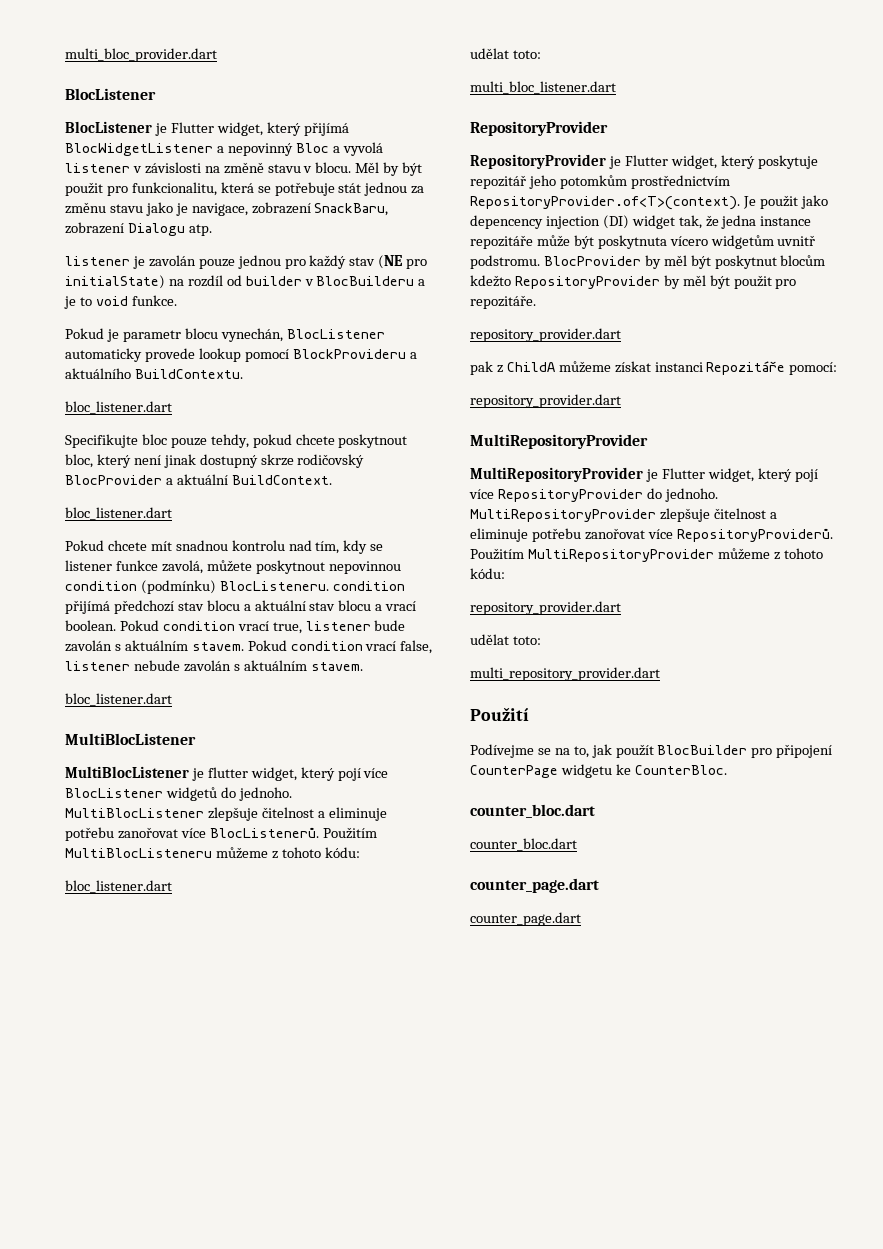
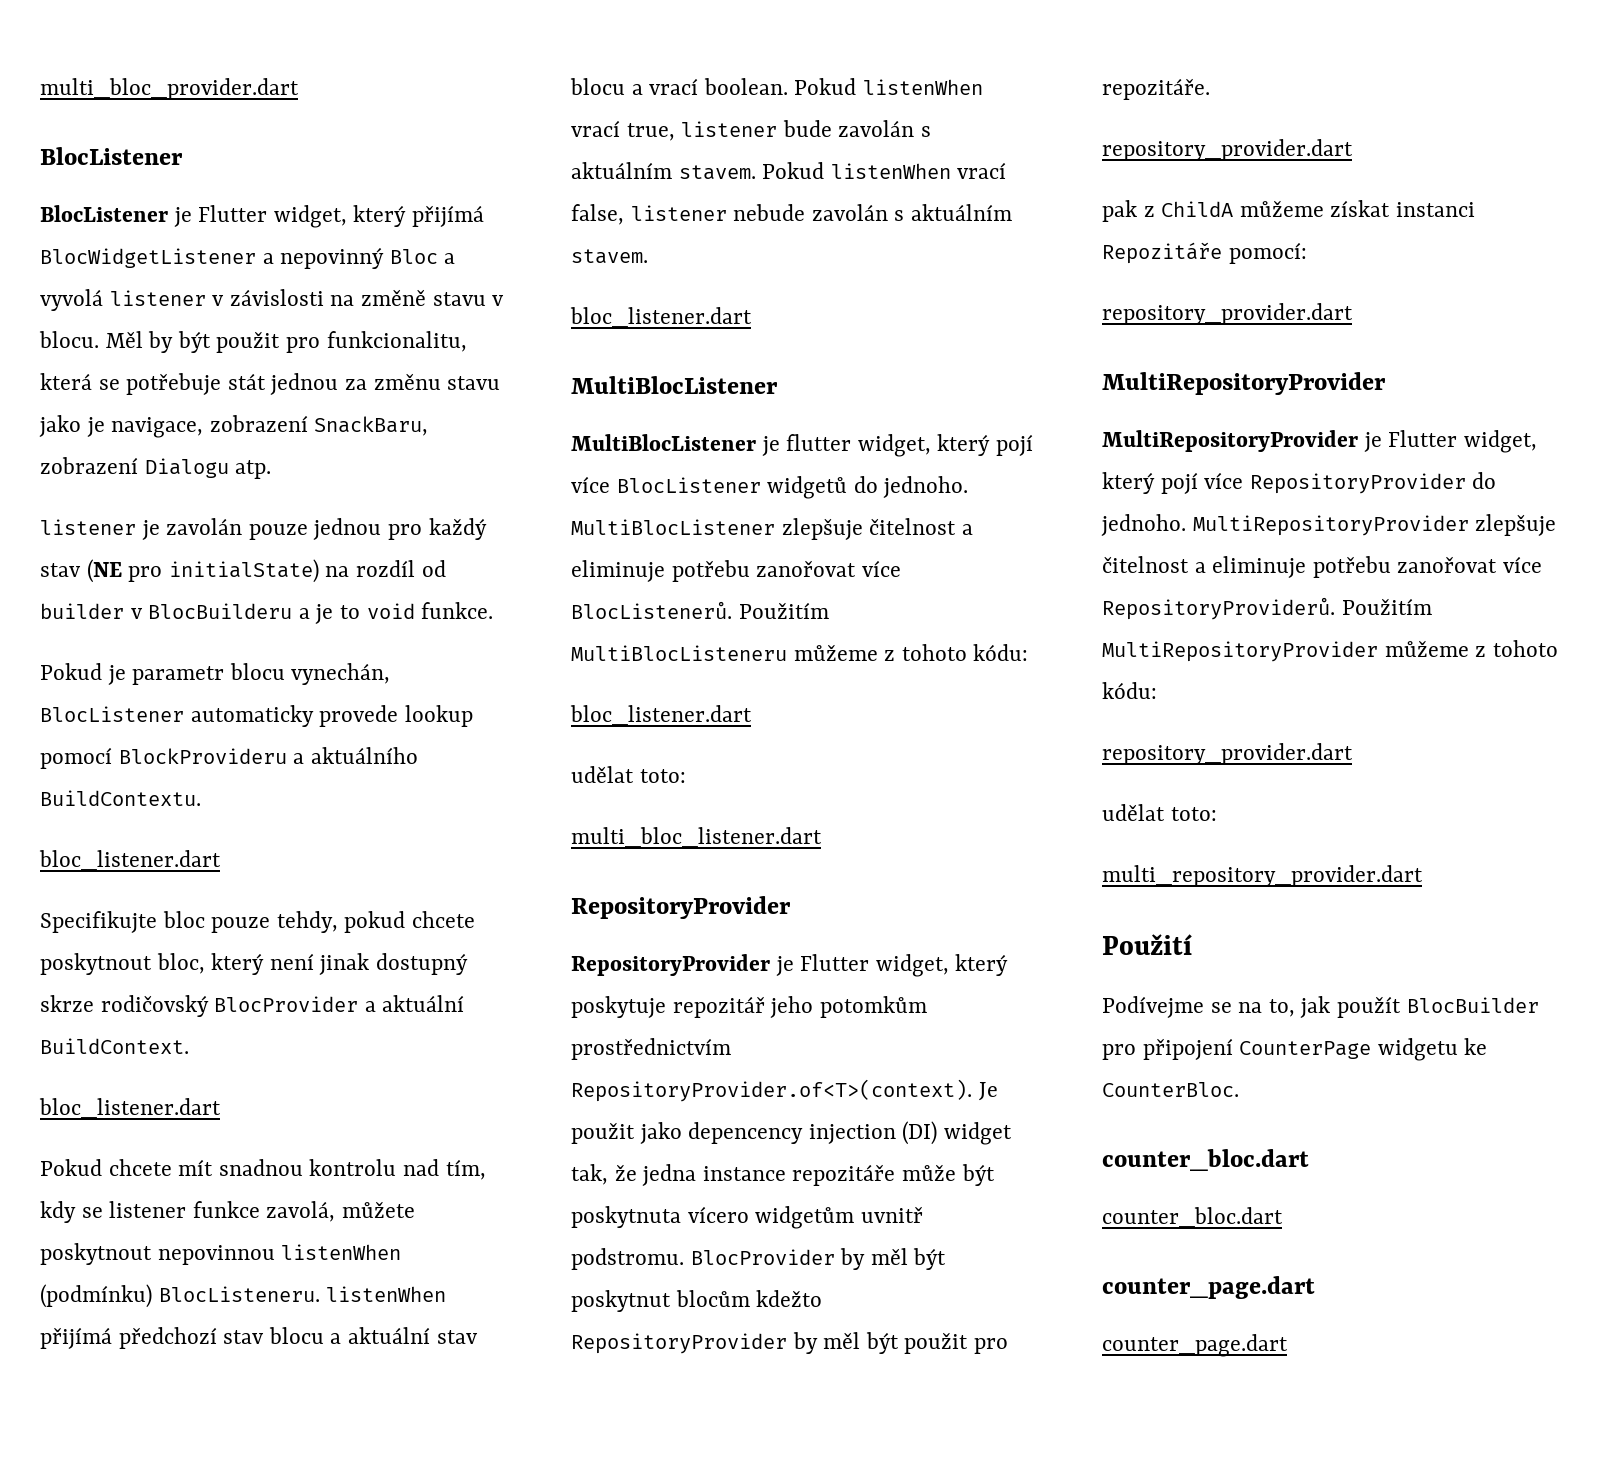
[65,581,137,591] condition -> [281,1244,402,1260] listenWhen
[332,581,405,591] condition -> [326,1286,447,1302] listenWhen
[162,621,235,631] condition -> [863,79,984,95] listenWhen
[290,641,363,651] condition -> [830,163,951,179] listenWhen

